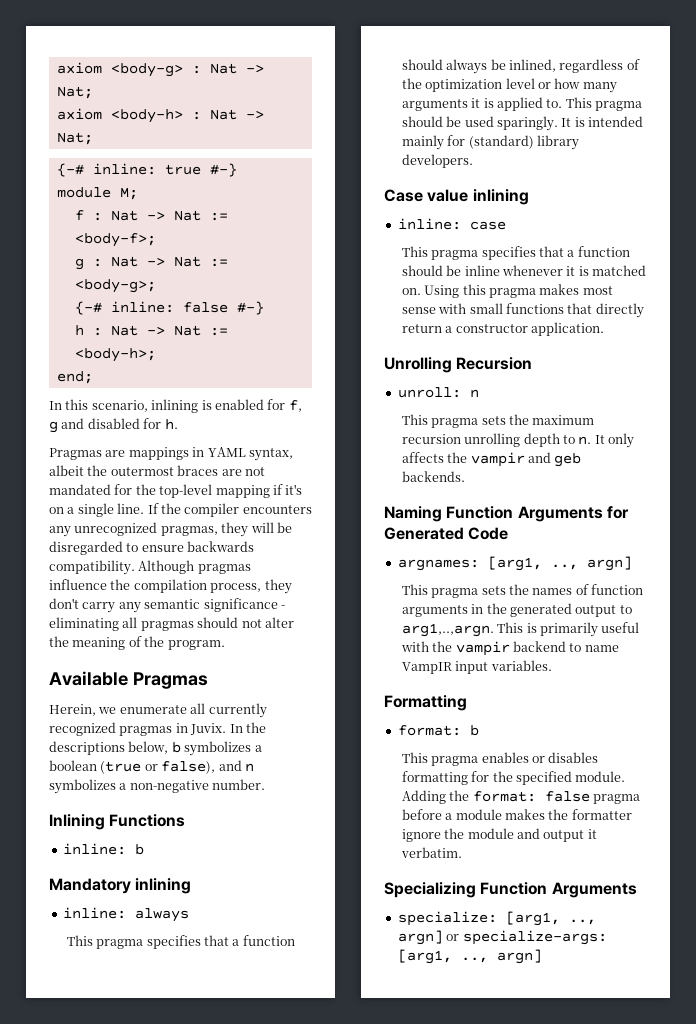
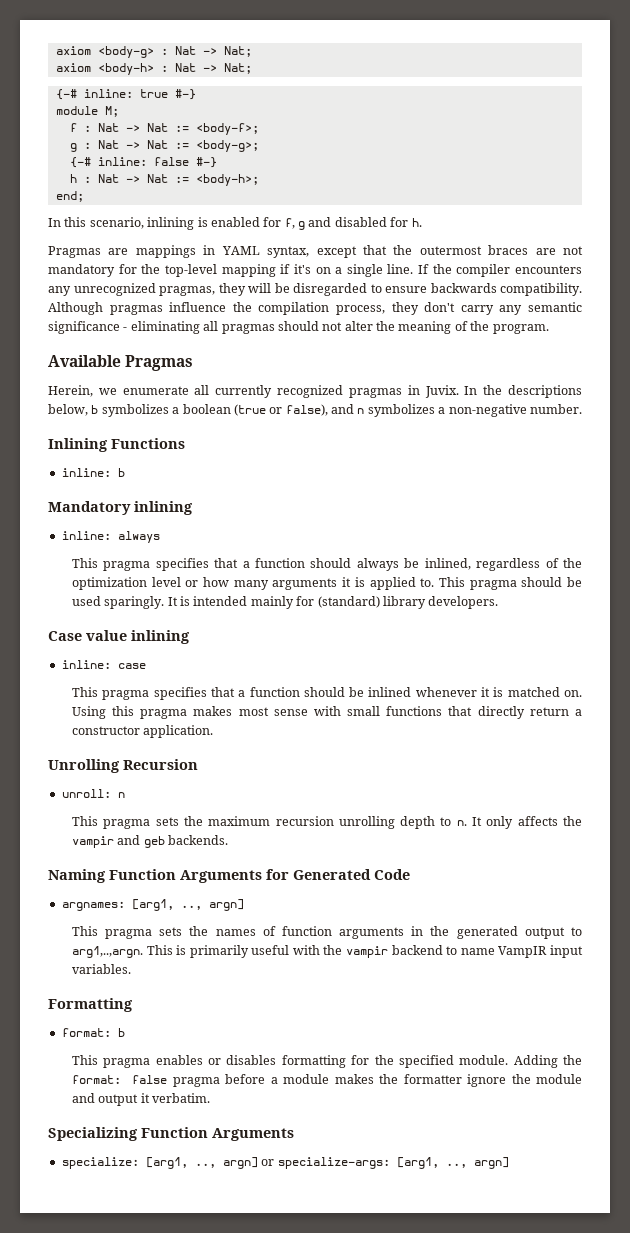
[49,465,84,476] albeit -> [316,245,387,258] except that
[49,484,111,495] mandated -> [48,264,115,277] mandatory
[464,265,500,276] inline -> [368,687,412,697] inlined

